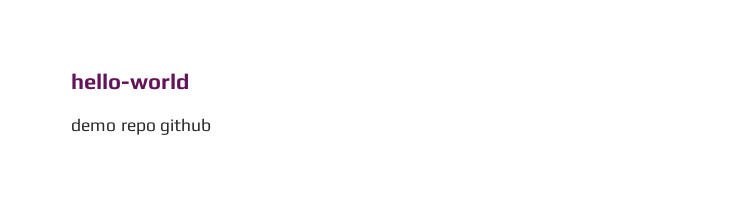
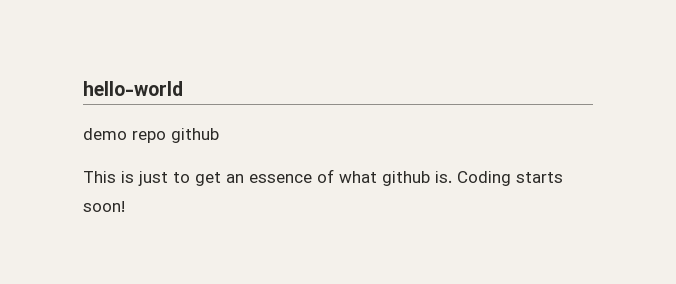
(212, 126) none -> [83,169,563,186] [83,201,125,212] // This is just to get an essence of what github is. Coding starts soon!

